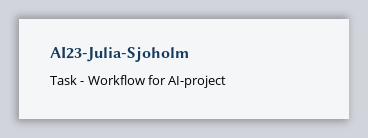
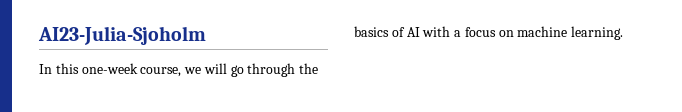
[50,75,227,88] Task - Workflow for AI-project -> [39,63,319,77] [354,26,624,40] In this one-week course, we will go through the basics of AI with a focus on machine learning.

